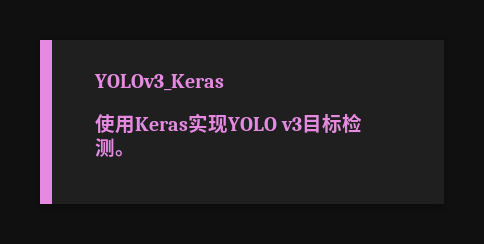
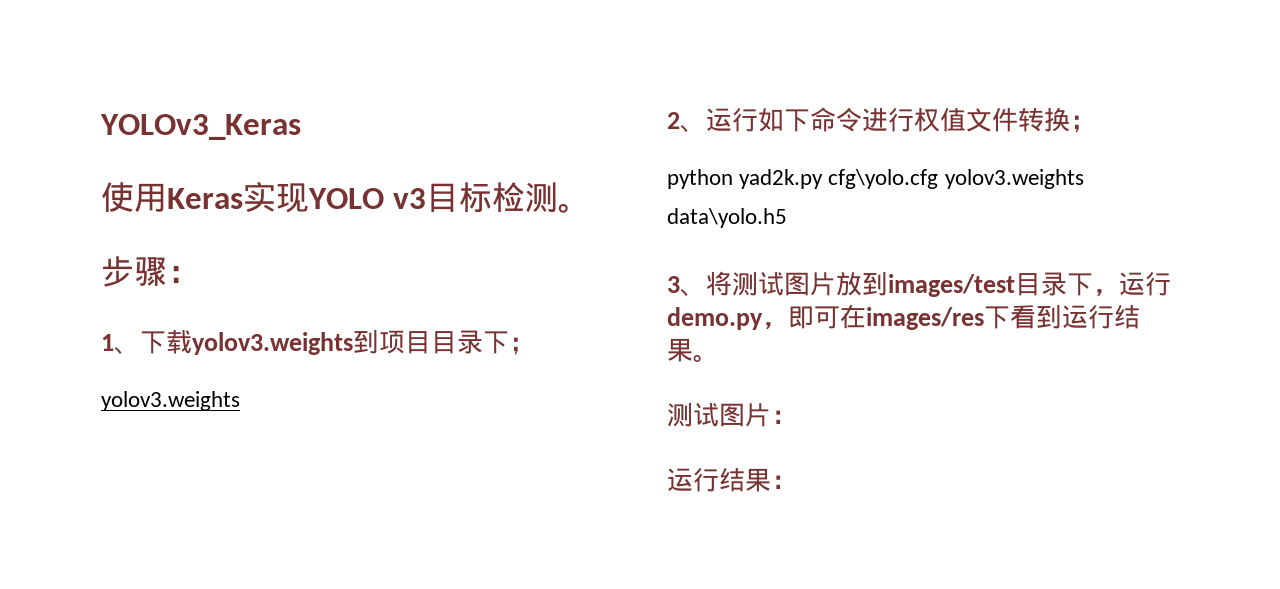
(135, 153) none -> [101,256,200,287] [101,329,535,355] [101,391,240,411] [667,107,1096,133] [667,169,1084,189] [667,208,787,228] [667,271,1171,297] [667,304,1140,330] [667,338,719,362] [667,402,797,427] [667,467,797,492] // 步骤： // 1、下载yolov3.weights到项目目录下； // yolov3.weights // 2、运行如下命令进行权值文件转换； // python yad2k.py cfg\yolo.cfg yolov3.weights data\yolo.h5 // 3、将测试图片放到images/test目录下，运行demo.py，即可在images/res下看到运行结果。 // 测试图片： // 运行结果：

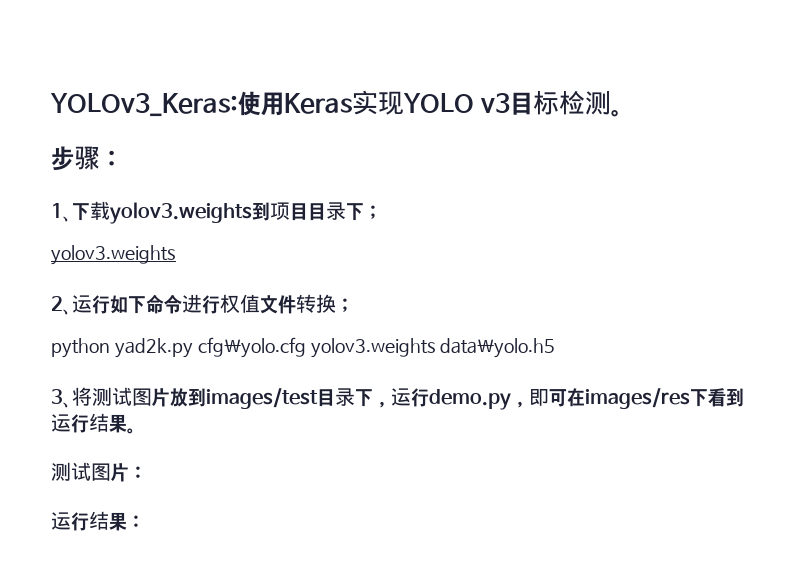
[100,114,301,140] YOLOv3_Keras // -> [50,93,238,117] YOLOv3_Keras:

